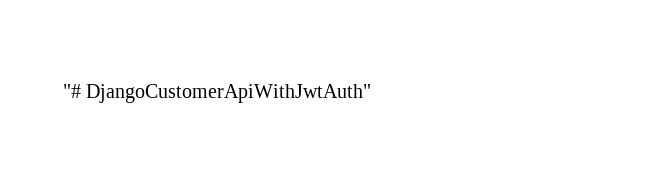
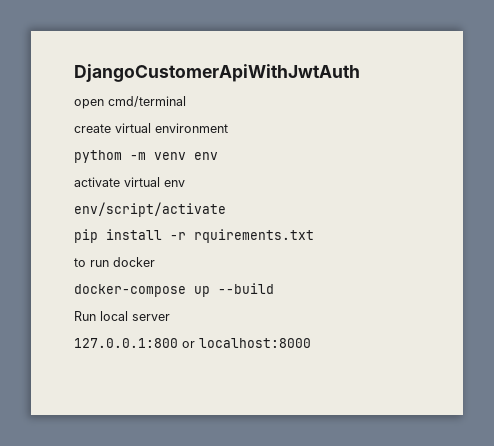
[63,84,372,103] "# DjangoCustomerApiWithJwtAuth" -> [74,64,360,82] [74,96,186,109] [74,123,228,133] [74,150,218,163] [74,177,185,187] [74,202,226,217] [74,229,314,243] [74,257,155,267] [74,283,274,297] [74,311,170,321] [74,338,311,348] DjangoCustomerApiWithJwtAuth // open cmd/terminal // create virtual environment // pythom -m venv env // activate virtual env // env/script/activate // pip install -r rquirements.txt // to run docker // docker-compose up --build // Run local server // 127.0.0.1:800 or localhost:8000

